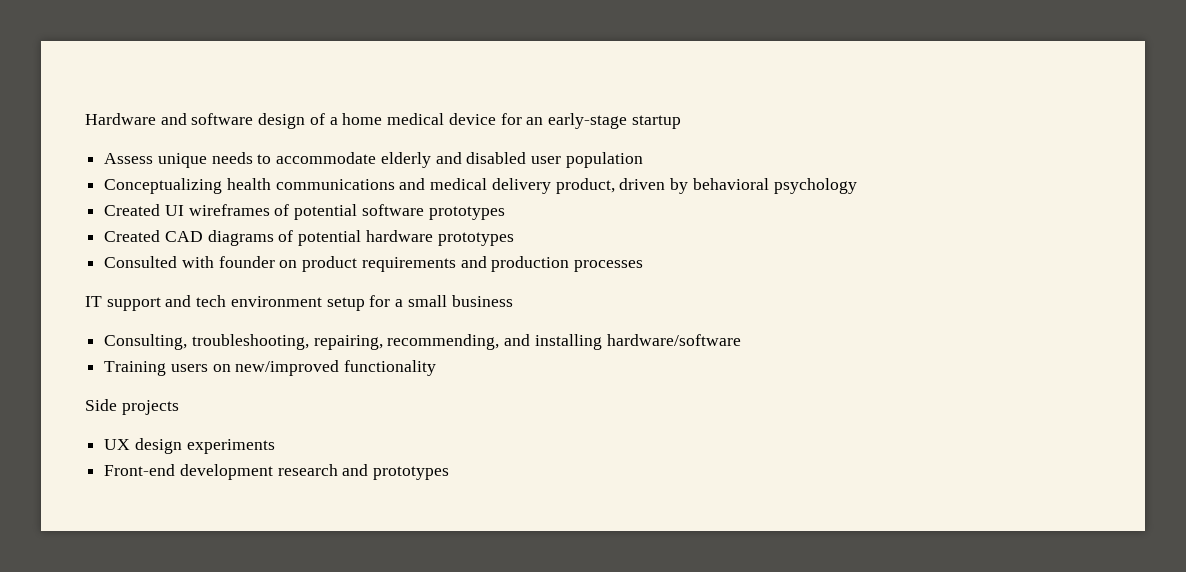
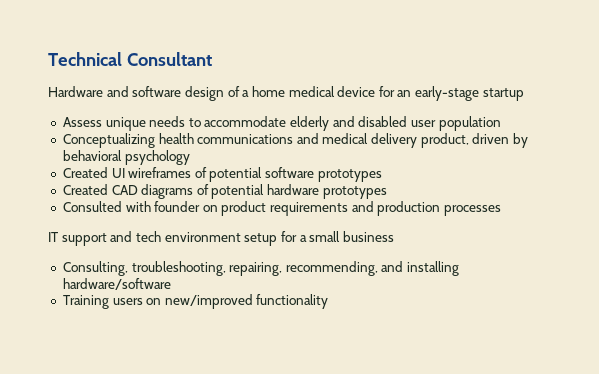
(85, 119) none -> [48,52,212,66] Technical Consultant //
[85,399,179,415] [104,438,275,454] [104,464,450,480] // Side projects // UX design experiments // Front-end development research and prototypes -> (329, 301) none

